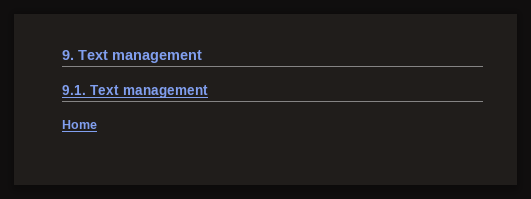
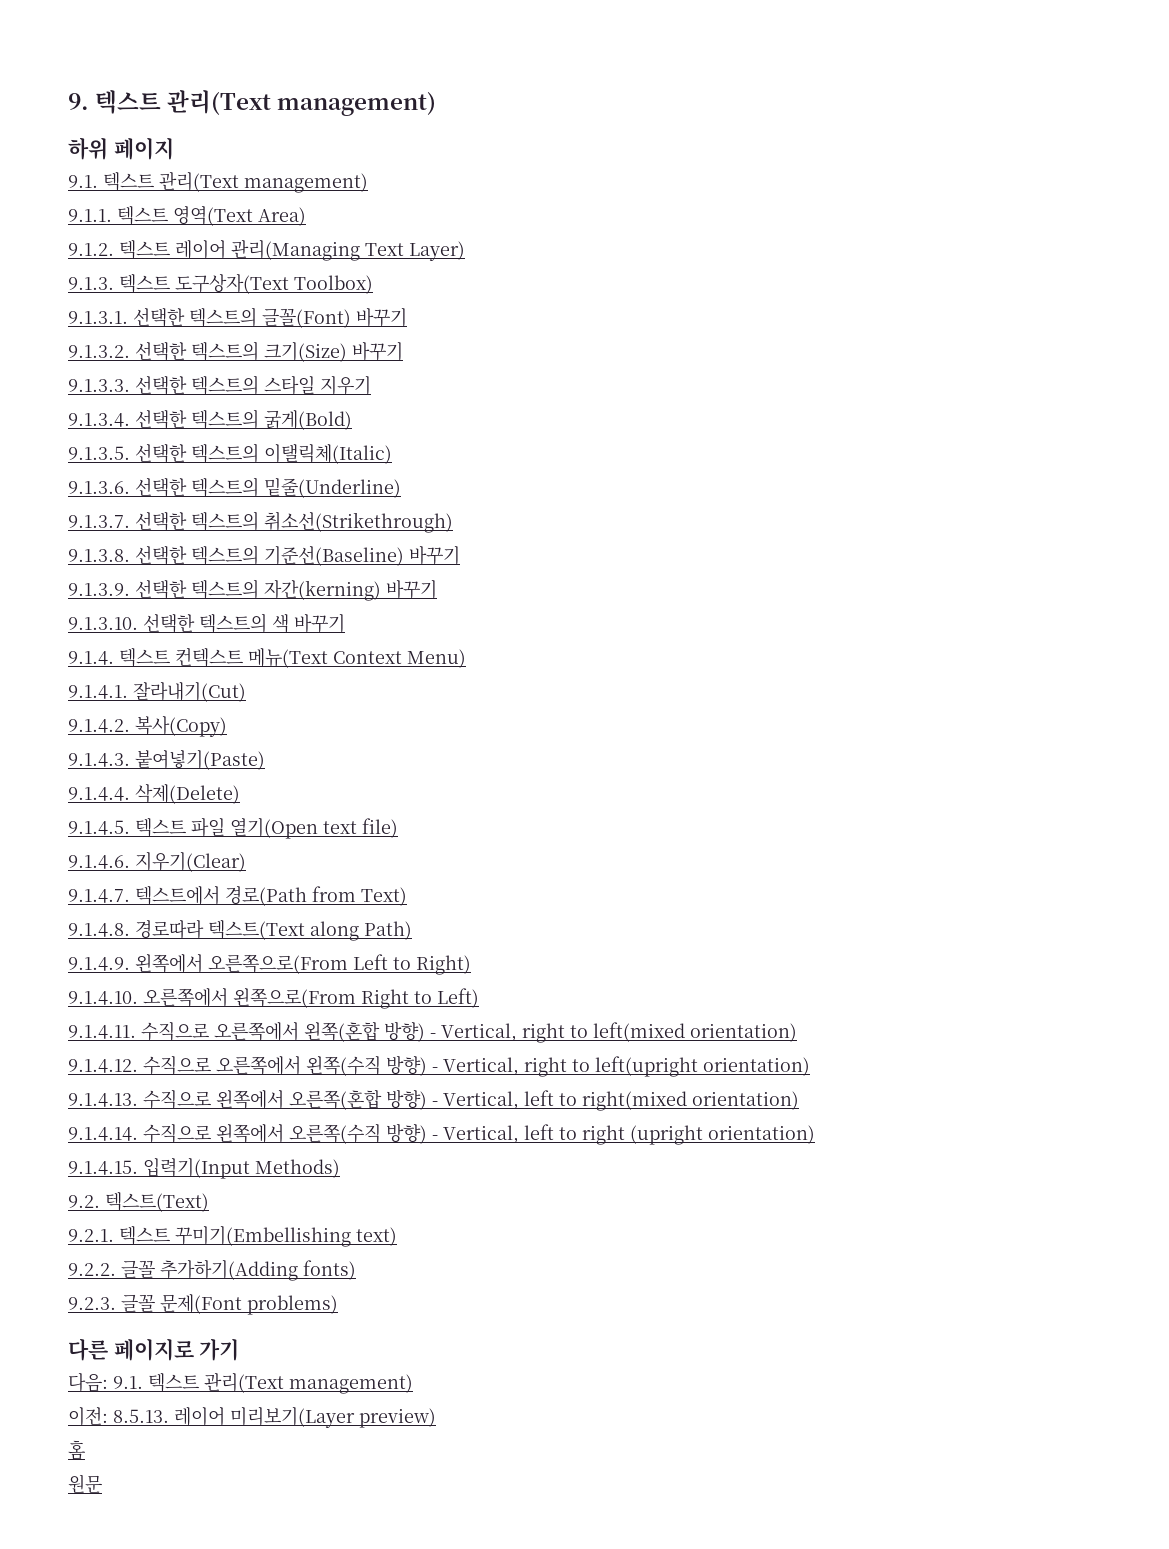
[78,50,202,63] [62,85,208,98] [62,120,97,129] Text management // 9.1. Text management // Home -> [95,90,437,116] [68,137,174,160] [68,172,368,193] [68,206,306,226] [68,240,465,261] [68,273,373,294] [68,307,407,328] [68,341,403,362] [68,375,371,395] [68,409,352,430] [68,443,392,464] [68,477,401,498] [68,511,453,533] [68,545,460,566] [68,579,437,601] [68,613,345,633] [68,647,466,668] [68,682,246,702] [68,716,227,737] [68,750,265,770] [68,784,240,804] [68,817,398,839] [68,851,246,872] [68,886,407,906] [68,920,412,941] [68,954,471,975] [68,988,479,1009] [68,1021,797,1043] [68,1055,810,1077] [68,1089,799,1111] [68,1123,815,1145] [68,1158,340,1179] [68,1192,209,1212] [68,1226,397,1247] [68,1260,356,1281] [68,1294,338,1315] [68,1338,240,1361] [68,1372,413,1394] [68,1407,436,1428] [68,1440,85,1460] [68,1474,102,1493] 텍스트 관리(Text management) // 하위 페이지 // 9.1. 텍스트 관리(Text management) // 9.1.1. 텍스트 영역(Text Area) // 9.1.2. 텍스트 레이어 관리(Managing Text Layer) // 9.1.3. 텍스트 도구상자(Text Toolbox) // 9.1.3.1. 선택한 텍스트의 글꼴(Font) 바꾸기 // 9.1.3.2. 선택한 텍스트의 크기(Size) 바꾸기 // 9.1.3.3. 선택한 텍스트의 스타일 지우기 // 9.1.3.4. 선택한 텍스트의 굵게(Bold) // 9.1.3.5. 선택한 텍스트의 이탤릭체(Italic) // 9.1.3.6. 선택한 텍스트의 밑줄(Underline) // 9.1.3.7. 선택한 텍스트의 취소선(Strikethrough) // 9.1.3.8. 선택한 텍스트의 기준선(Baseline) 바꾸기 // 9.1.3.9. 선택한 텍스트의 자간(kerning) 바꾸기 // 9.1.3.10. 선택한 텍스트의 색 바꾸기 // 9.1.4. 텍스트 컨텍스트 메뉴(Text Context Menu) // 9.1.4.1. 잘라내기(Cut) // 9.1.4.2. 복사(Copy) // 9.1.4.3. 붙여넣기(Paste) // 9.1.4.4. 삭제(Delete) // 9.1.4.5. 텍스트 파일 열기(Open text file) // 9.1.4.6. 지우기(Clear) // 9.1.4.7. 텍스트에서 경로(Path from Text) // 9.1.4.8. 경로따라 텍스트(Text along Path) // 9.1.4.9. 왼쪽에서 오른쪽으로(From Left to Right) // 9.1.4.10. 오른쪽에서 왼쪽으로(From Right to Left) // 9.1.4.11. 수직으로 오른쪽에서 왼쪽(혼합 방향) - Vertical, right to left(mixed orientation) // 9.1.4.12. 수직으로 오른쪽에서 왼쪽(수직 방향) - Vertical, right to left(upright orientation) // 9.1.4.13. 수직으로 왼쪽에서 오른쪽(혼합 방향) - Vertical, left to right(mixed orientation) // 9.1.4.14. 수직으로 왼쪽에서 오른쪽(수직 방향) - Vertical, left to right (upright orientation) // 9.1.4.15. 입력기(Input Methods) // 9.2. 텍스트(Text) // 9.2.1. 텍스트 꾸미기(Embellishing text) // 9.2.2. 글꼴 추가하기(Adding fonts) // 9.2.3. 글꼴 문제(Font problems) // 다른 페이지로 가기 // 다음: 9.1. 텍스트 관리(Text management) // 이전: 8.5.13. 레이어 미리보기(Layer preview) // 홈 // 원문

